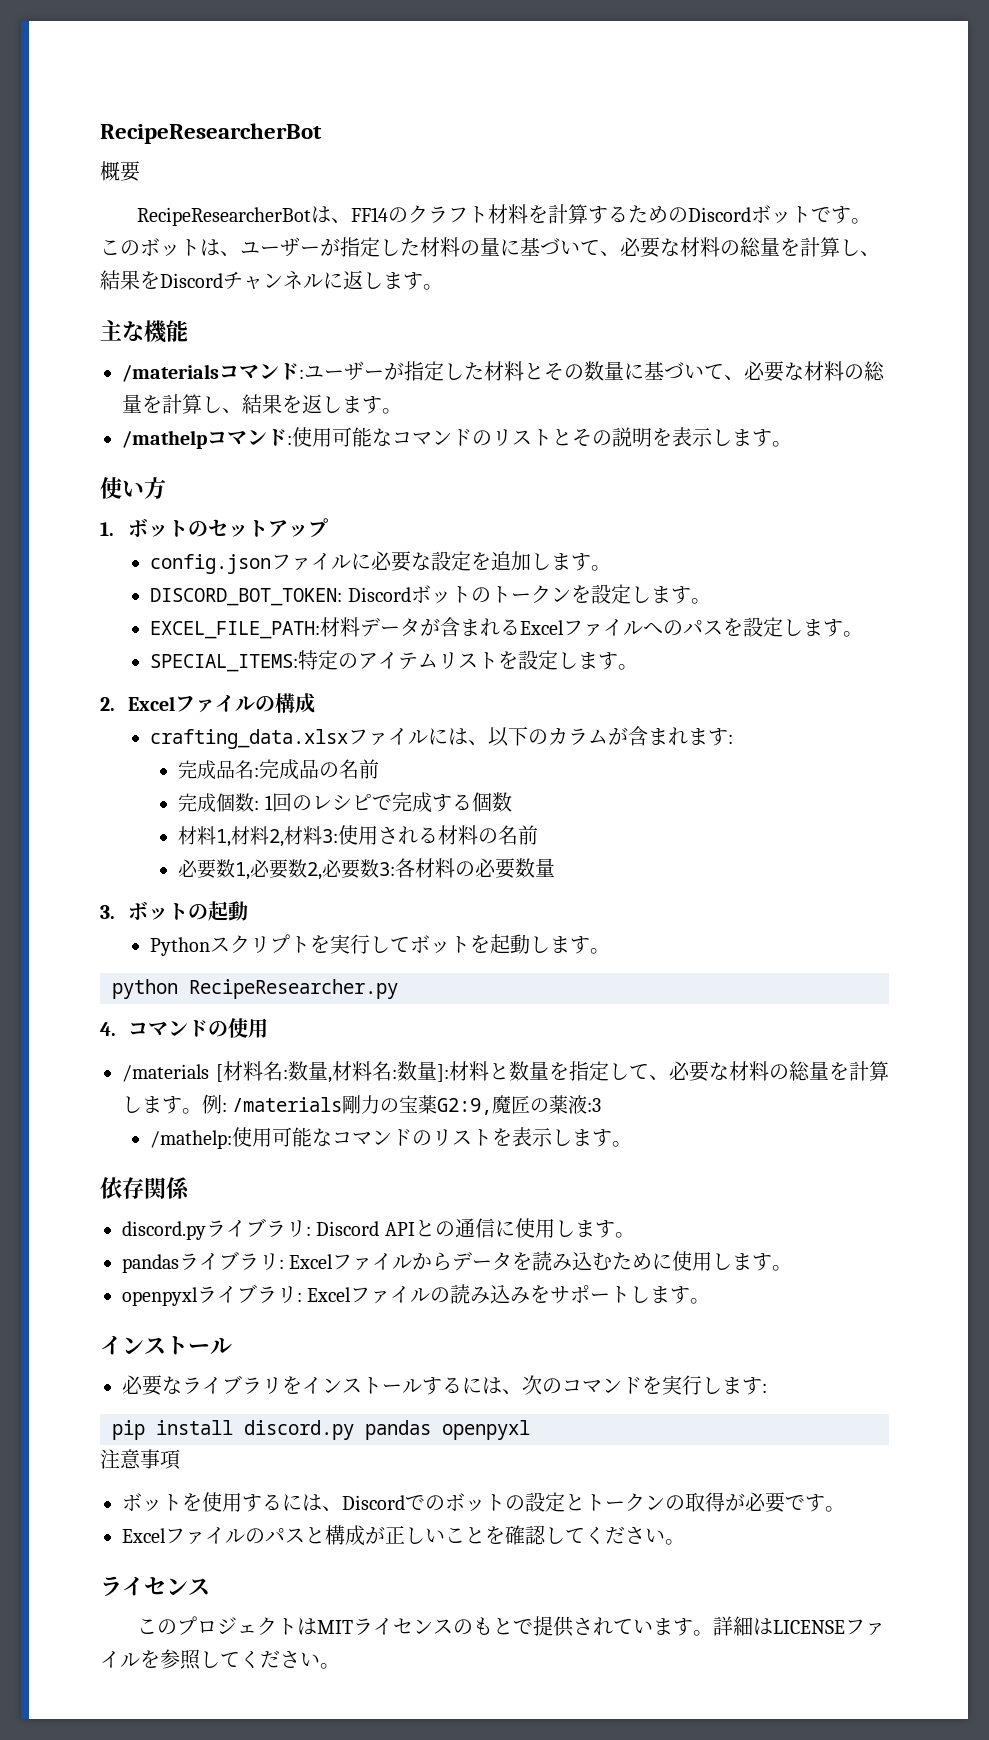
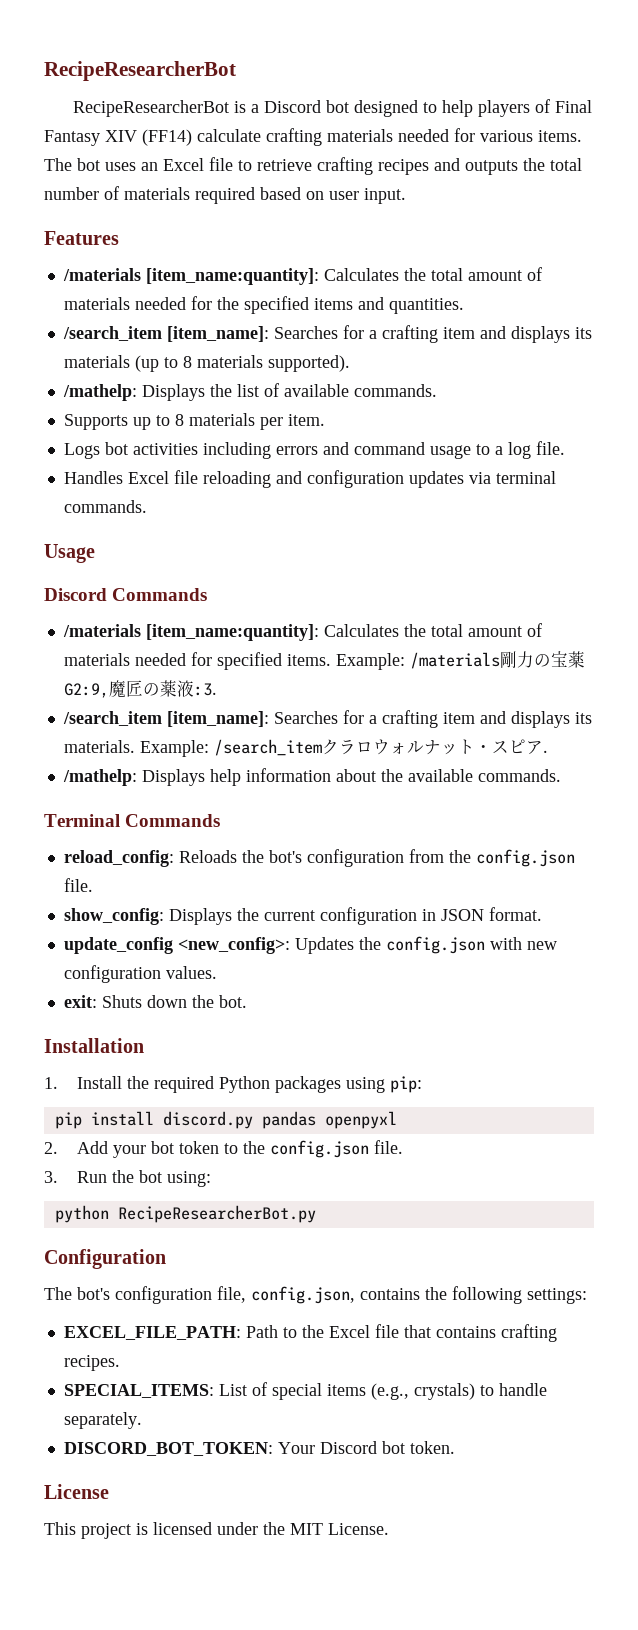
[100,161,140,182] [137,204,872,226] [100,237,880,258] [100,270,443,290] [100,320,188,343] [122,361,885,382] [122,394,402,414] [122,427,792,449] [100,477,166,499] [100,518,329,538] [150,551,612,574] [150,584,711,606] [150,617,864,639] [150,650,639,672] [100,693,316,713] [150,726,734,749] [178,759,380,780] [178,792,512,813] [178,825,539,847] [178,858,556,880] [100,901,249,921] [150,934,611,956] [112,979,398,999] [100,1018,269,1038] [122,1061,889,1083] [122,1094,227,1114] 概要 // RecipeResearcherBotは、FF14のクラフト材料を計算するためのDiscordボットです。このボットは、ユーザーが指定した材料の量に基づいて、必要な材料の総量を計算し、結果をDiscordチャンネルに返します。 // 主な機能 // /materialsコマンド:ユーザーが指定した材料とその数量に基づいて、必要な材料の総量を計算し、結果を返します。 // /mathelpコマンド:使用可能なコマンドのリストとその説明を表示します。 // 使い方 // 1.ボットのセットアップ // config.jsonファイルに必要な設定を追加します。 // DISCORD_BOT_TOKEN: Discordボットのトークンを設定します。 // EXCEL_FILE_PATH:材料データが含まれるExcelファイルへのパスを設定します。 // SPECIAL_ITEMS:特定のアイテムリストを設定します。 // 2. Excelファイルの構成 // crafting_data.xlsxファイルには、以下のカラムが含まれます: // 完成品名:完成品の名前 // 完成個数: 1回のレシピで完成する個数 // 材料1,材料2,材料3:使用される材料の名前 // 必要数1,必要数2,必要数3:各材料の必要数量 // 3.ボットの起動 // Pythonスクリプトを実行してボットを起動します。 // python RecipeResearcher.py // 4.コマンドの使用 // /materials [材料名:数量,材料名:数量]:材料と数量を指定して、必要な材料の総量を計算します。例: -> [73,99,593,117] [44,128,582,146] [44,157,582,175] [44,186,406,204] [44,231,119,245] [62,267,542,285] [63,296,464,314] [62,325,592,343] [63,355,350,372] [62,383,437,401] [63,413,325,430] [63,441,565,459] [63,470,556,488] [63,500,147,513] [44,544,95,563] [44,588,208,601] [62,623,542,641] [63,652,405,670] RecipeResearcherBot is a Discord bot designed to help players of Final Fantasy XIV (FF14) calculate crafting materials needed for various items. The bot uses an Excel file to retrieve crafting recipes and outputs the total number of materials required based on user input. // Features // /materials [item_name:quantity]: Calculates the total amount of materials needed for the specified items and quantities. // /search_item [item_name]: Searches for a crafting item and displays its materials (up to 8 materials supported). // /mathelp: Displays the list of available commands. // Supports up to 8 materials per item. // Logs bot activities including errors and command usage to a log file. // Handles Excel file reloading and configuration updates via terminal commands. // Usage // Discord Commands // /materials [item_name:quantity]: Calculates the total amount of materials needed for specified items. Example:
[587,1098,602,1112] [150,1127,633,1149] [100,1177,190,1199] [122,1218,635,1240] [122,1251,793,1273] [122,1284,711,1306] [100,1335,232,1355] [122,1375,767,1396] :3 // /mathelp:使用可能なコマンドのリストを表示します。 // 依存関係 // discord.pyライブラリ: Discord APIとの通信に使用します。 // pandasライブラリ: Excelファイルからデータを読み込むために使用します。 // openpyxlライブラリ: Excelファイルの読み込みをサポートします。 // インストール // 必要なライブラリをインストールするには、次のコマンドを実行します: -> [193,683,217,696] [62,710,592,728] [63,739,548,757] [62,768,561,786] [44,814,221,827] [63,849,575,867] [63,878,93,892] [63,907,542,925] [63,936,557,954] [63,965,217,983] [63,995,247,1008] [44,1038,144,1053] [44,1076,422,1093] :3. // /search_item [item_name]: Searches for a crafting item and displays its materials. Example: /search_itemクラロウォルナット・スピア. // /mathelp: Displays help information about the available commands. // Terminal Commands // reload_config: Reloads the bot's configuration from the config.json file. // show_config: Displays the current configuration in JSON format. // update_config <new_config>: Updates the config.json with new configuration values. // exit: Shuts down the bot. // Installation // 1. Install the required Python packages using pip:
[100,1449,180,1470] [122,1492,845,1513] [122,1525,685,1546] [100,1576,210,1597] [137,1616,886,1637] [100,1649,340,1670] 注意事項 // ボットを使用するには、Discordでのボットの設定とトークンの取得が必要です。 // Excelファイルのパスと構成が正しいことを確認してください。 // ライセンス // このプロジェクトはMITライセンスのもとで提供されています。詳細はLICENSEファイルを参照してください。 -> [44,1140,403,1158] [44,1170,211,1187] [54,1205,316,1223] [44,1249,166,1269] [44,1286,587,1304] [63,1324,557,1342] [63,1355,120,1371] [63,1382,547,1400] [63,1412,142,1429] [63,1441,455,1456] [44,1484,109,1499] [44,1522,389,1539] 2. Add your bot token to the config.json file. // 3. Run the bot using: // python RecipeResearcherBot.py // Configuration // The bot's configuration file, config.json, contains the following settings: // EXCEL_FILE_PATH: Path to the Excel file that contains crafting recipes. // SPECIAL_ITEMS: List of special items (e.g., crystals) to handle separately. // DISCORD_BOT_TOKEN: Your Discord bot token. // License // This project is licensed under the MIT License.

